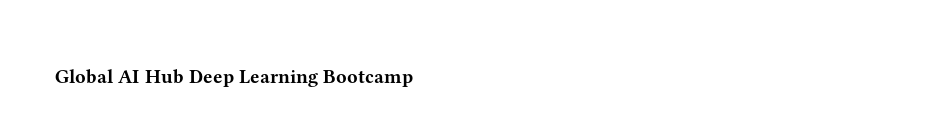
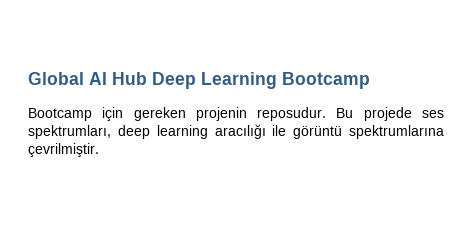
(414, 78) none -> [28,107,444,121] [28,124,444,139] [28,143,99,157] // Bootcamp için gereken projenin reposudur. Bu projede ses spektrumları, deep learning aracılığı ile görüntü spektrumlarına çevrilmiştir.

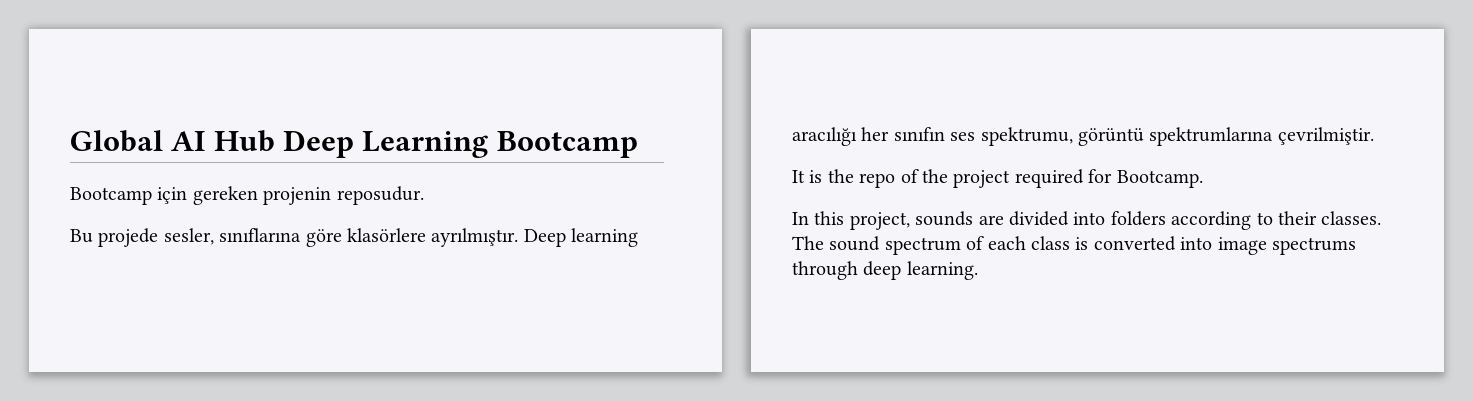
(327, 114) none -> (424, 195) //
[421,110,444,118] [28,124,444,139] [28,143,99,157] ses spektrumları, deep learning aracılığı ile görüntü spektrumlarına çevrilmiştir. -> [163,228,639,247] [792,127,1374,146] [792,169,1203,188] [792,211,1382,230] [792,236,1356,255] [792,261,978,280] sesler, sınıflarına göre klasörlere ayrılmıştır. Deep learning aracılığı her sınıfın ses spektrumu, görüntü spektrumlarına çevrilmiştir. // It is the repo of the project required for Bootcamp. // In this project, sounds are divided into folders according to their classes. The sound spectrum of each class is converted into image spectrums through deep learning.

